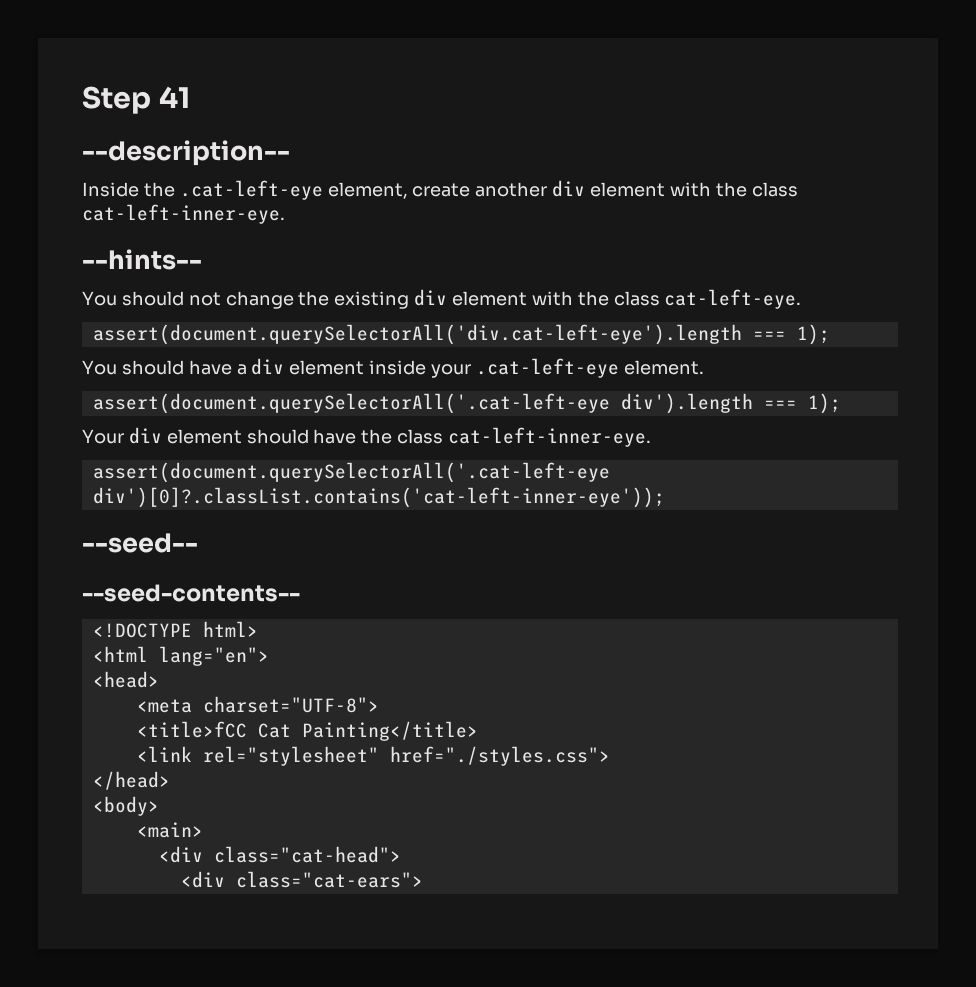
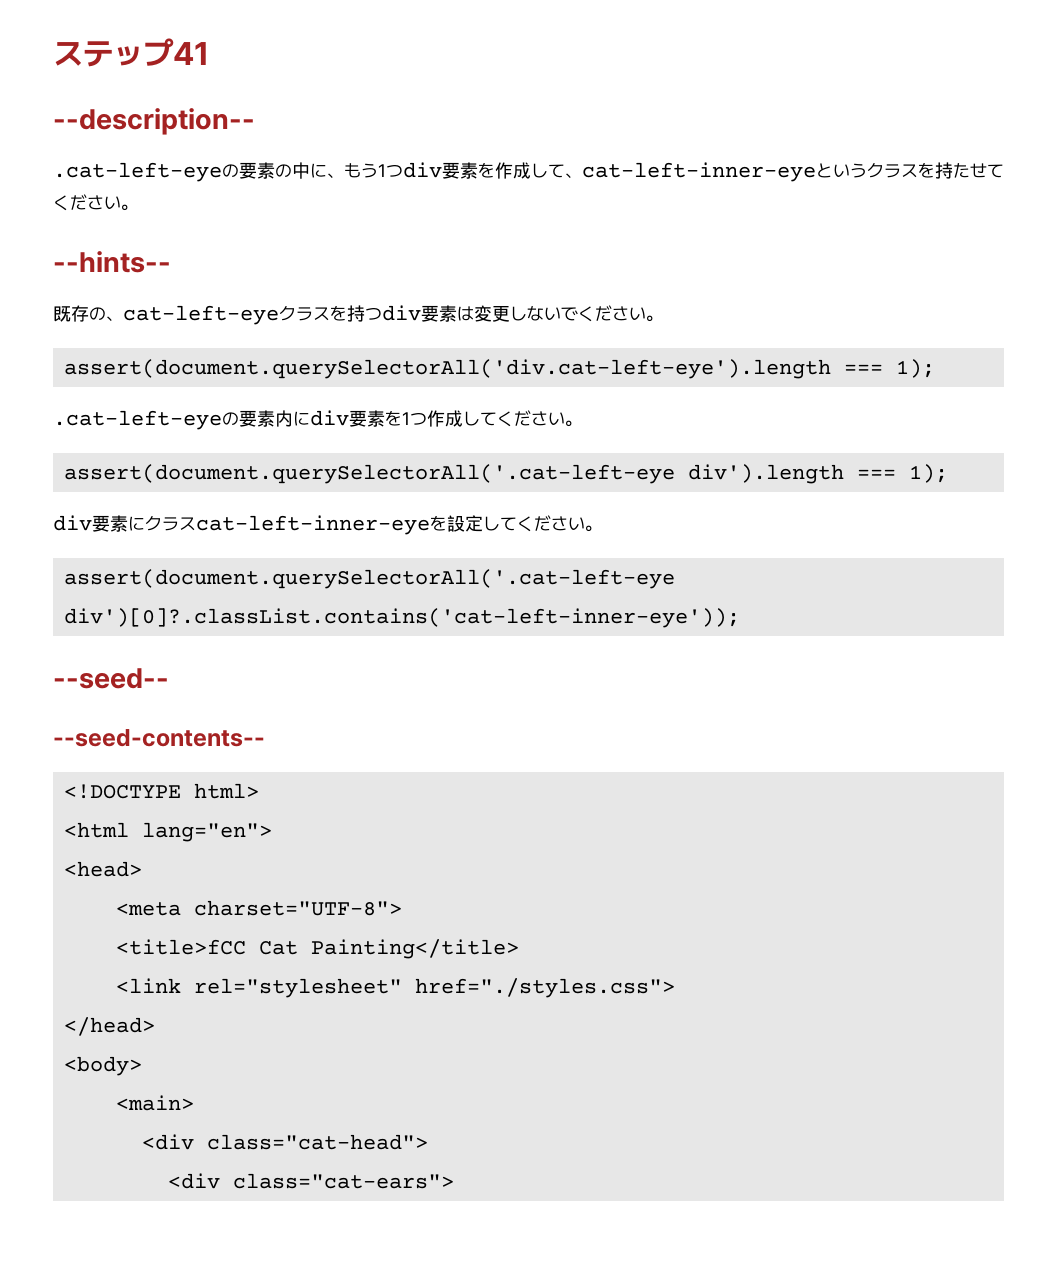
[82,86,151,114] Step -> [53,38,174,67] ステップ
[82,180,798,200] [82,204,285,224] [82,249,202,270] [82,289,802,309] [92,324,830,345] [82,358,704,378] [92,393,841,414] [82,427,652,447] Inside the .cat-left-eye element, create another div element with the class cat-left-inner-eye. // --hints-- // You should not change the existing div element with the class cat-left-eye. // assert(document.querySelectorAll('div.cat-left-eye').length === 1); // You should have a div element inside your .cat-left-eye element. // assert(document.querySelectorAll('.cat-left-eye div').length === 1); // Your div element should have the class cat-left-inner-eye. -> [53,162,1004,182] [53,194,138,211] [53,251,171,273] [53,305,663,325] [63,359,935,379] [53,410,582,430] [63,464,948,484] [53,515,602,535] .cat-left-eyeの要素の中に、もう1つdiv要素を作成して、cat-left-inner-eyeというクラスを持たせてください。 // --hints-- // 既存の、cat-left-eyeクラスを持つdiv要素は変更しないでください。 // assert(document.querySelectorAll('div.cat-left-eye').length === 1); // .cat-left-eyeの要素内にdiv要素を1つ作成してください。 // assert(document.querySelectorAll('.cat-left-eye div').length === 1); // div要素にクラスcat-left-inner-eyeを設定してください。

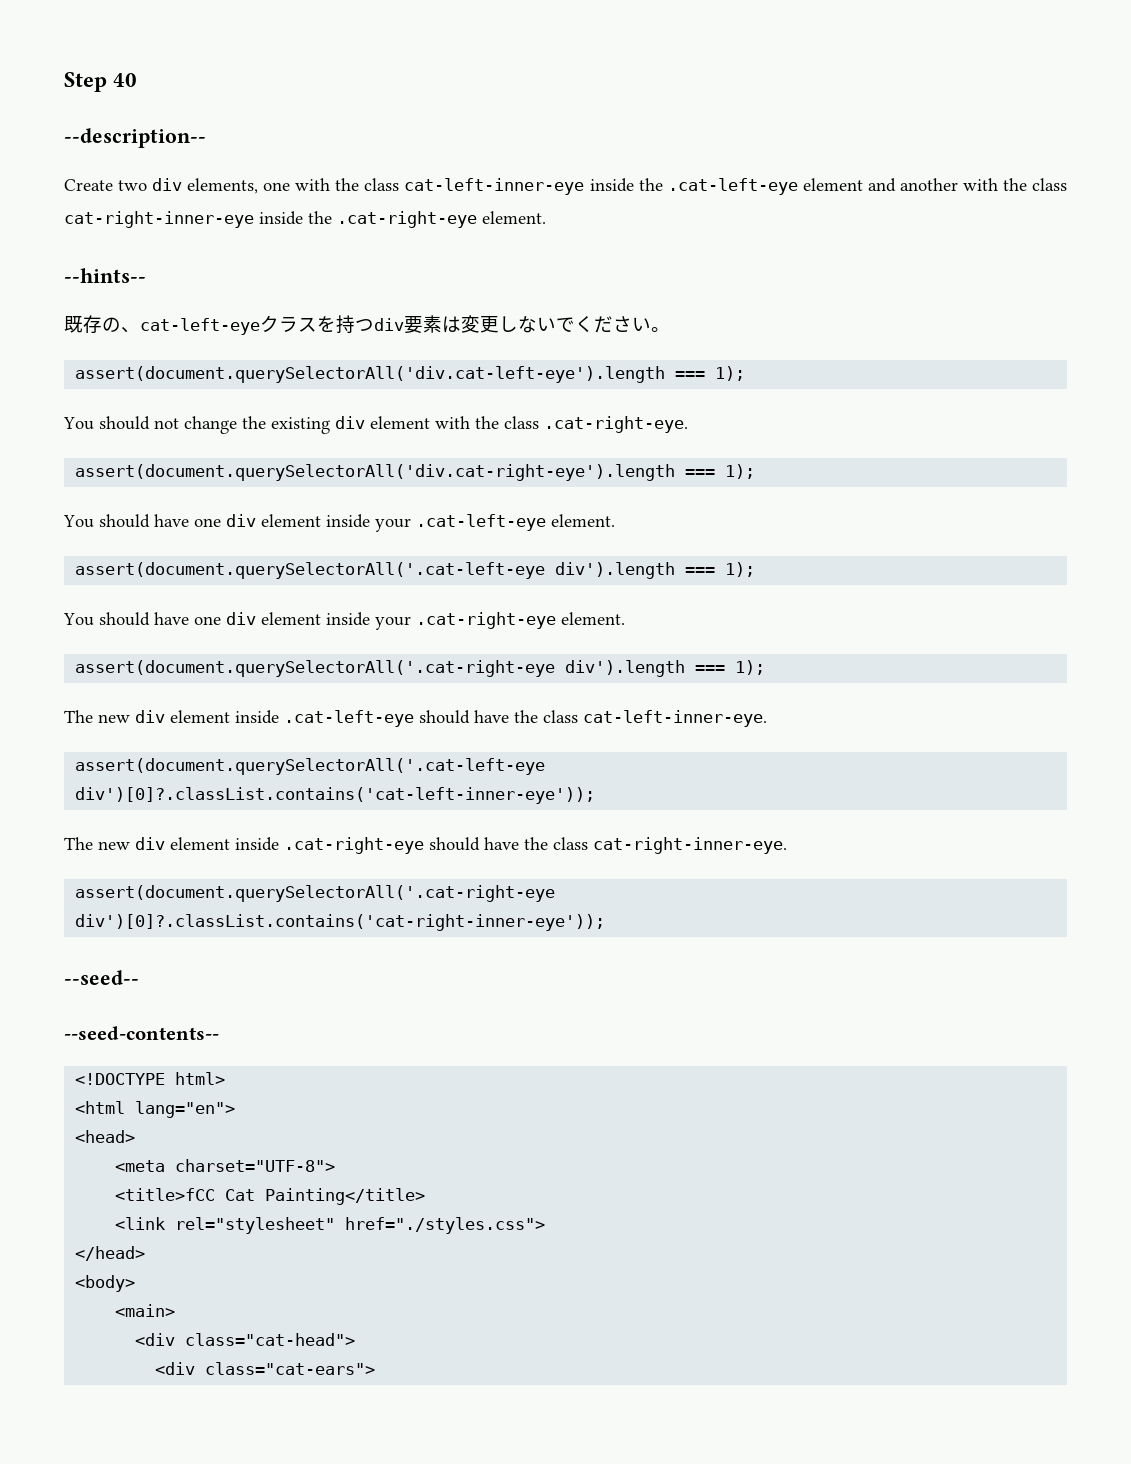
[53,38,209,67] [53,108,255,135] [53,162,1004,182] [53,194,138,211] ステップ41 // --description-- // .cat-left-eyeの要素の中に、もう1つdiv要素を作成して、cat-left-inner-eyeというクラスを持たせてください。 -> [64,72,138,92] [64,128,206,148] [64,178,1067,195] [64,211,546,228] Step 40 // --description-- // Create two div elements, one with the class cat-left-inner-eye inside the .cat-left-eye element and another with the class cat-right-inner-eye inside the .cat-right-eye element.
[53,410,582,430] [63,464,948,484] [53,515,602,535] [63,569,675,589] [63,608,740,628] .cat-left-eyeの要素内にdiv要素を1つ作成してください。 // assert(document.querySelectorAll('.cat-left-eye div').length === 1); // div要素にクラスcat-left-inner-eyeを設定してください。 // assert(document.querySelectorAll('.cat-left-eye div')[0]?.classList.contains('cat-left-inner-eye')); -> [63,416,688,434] [75,464,756,481] [63,514,615,532] [75,562,756,579] [63,612,625,630] [75,660,766,677] [64,710,767,727] [75,758,546,775] [75,787,596,804] [64,837,787,854] [75,885,556,902] [75,914,606,931] You should not change the existing div element with the class .cat-right-eye. // assert(document.querySelectorAll('div.cat-right-eye').length === 1); // You should have one div element inside your .cat-left-eye element. // assert(document.querySelectorAll('.cat-left-eye div').length === 1); // You should have one div element inside your .cat-right-eye element. // assert(document.querySelectorAll('.cat-right-eye div').length === 1); // The new div element inside .cat-left-eye should have the class cat-left-inner-eye. // assert(document.querySelectorAll('.cat-left-eye div')[0]?.classList.contains('cat-left-inner-eye')); // The new div element inside .cat-right-eye should have the class cat-right-inner-eye. // assert(document.querySelectorAll('.cat-right-eye div')[0]?.classList.contains('cat-right-inner-eye'));

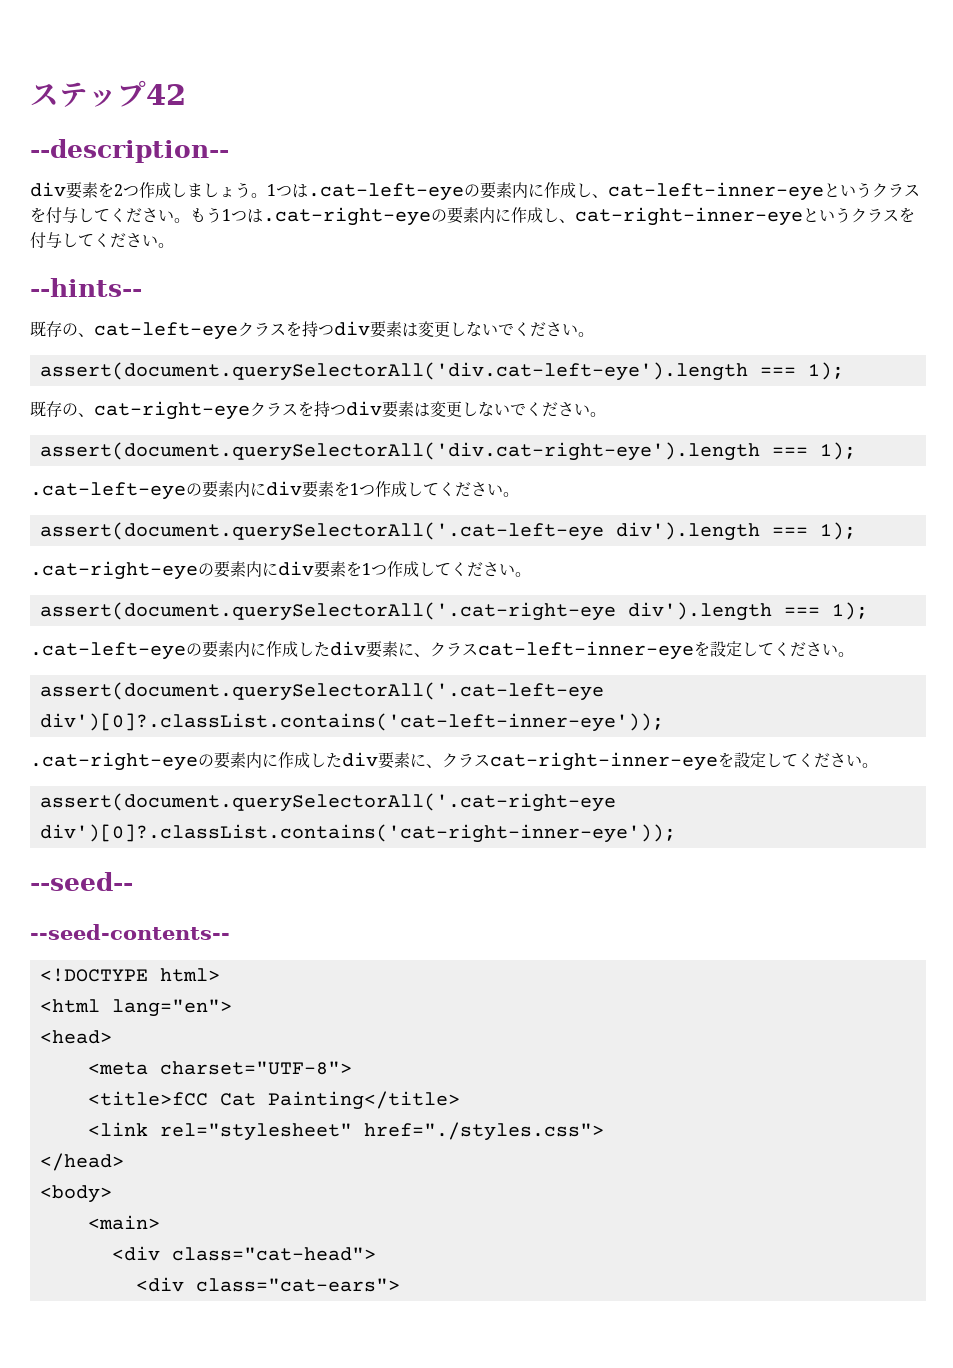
[64,72,138,92] [64,128,206,148] [64,178,1067,195] [64,211,546,228] Step 40 // --description-- // Create two div elements, one with the class cat-left-inner-eye inside the .cat-left-eye element and another with the class cat-right-inner-eye inside the .cat-right-eye element. -> [30,80,186,107] [30,139,229,163] [30,182,920,201] [30,207,915,226] [30,232,174,249] ステップ42 // --description-- // div要素を2つ作成しましょう。1つは.cat-left-eyeの要素内に作成し、cat-left-inner-eyeというクラスを付与してください。もう1つは.cat-right-eyeの要素内に作成し、cat-right-inner-eyeというクラスを付与してください。
[63,416,688,434] [75,464,756,481] [63,514,615,532] [75,562,756,579] [63,612,625,630] [75,660,766,677] [64,710,767,727] [75,758,546,775] [75,787,596,804] [64,837,787,854] You should not change the existing div element with the class .cat-right-eye. // assert(document.querySelectorAll('div.cat-right-eye').length === 1); // You should have one div element inside your .cat-left-eye element. // assert(document.querySelectorAll('.cat-left-eye div').length === 1); // You should have one div element inside your .cat-right-eye element. // assert(document.querySelectorAll('.cat-right-eye div').length === 1); // The new div element inside .cat-left-eye should have the class cat-left-inner-eye. // assert(document.querySelectorAll('.cat-left-eye div')[0]?.classList.contains('cat-left-inner-eye')); // The new div element inside .cat-right-eye should have the class cat-right-inner-eye. -> [30,401,606,420] [39,442,856,461] [30,481,519,500] [39,522,856,541] [30,561,531,580] [39,602,868,621] [30,641,854,660] [39,682,604,701] [39,713,664,732] [30,752,878,771] 既存の、cat-right-eyeクラスを持つdiv要素は変更しないでください。 // assert(document.querySelectorAll('div.cat-right-eye').length === 1); // .cat-left-eyeの要素内にdiv要素を1つ作成してください。 // assert(document.querySelectorAll('.cat-left-eye div').length === 1); // .cat-right-eyeの要素内にdiv要素を1つ作成してください。 // assert(document.querySelectorAll('.cat-right-eye div').length === 1); // .cat-left-eyeの要素内に作成したdiv要素に、クラスcat-left-inner-eyeを設定してください。 // assert(document.querySelectorAll('.cat-left-eye div')[0]?.classList.contains('cat-left-inner-eye')); // .cat-right-eyeの要素内に作成したdiv要素に、クラスcat-right-inner-eyeを設定してください。

